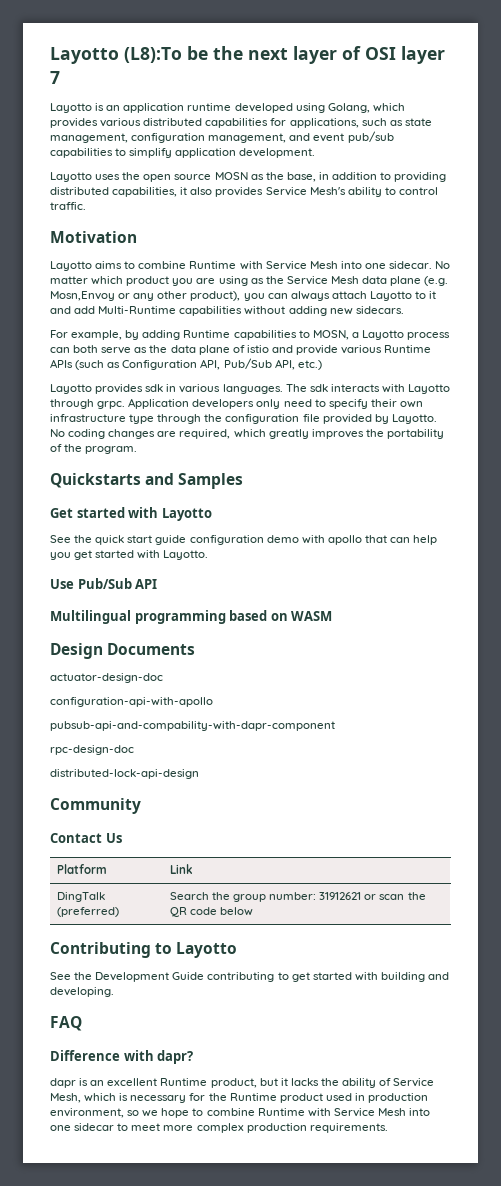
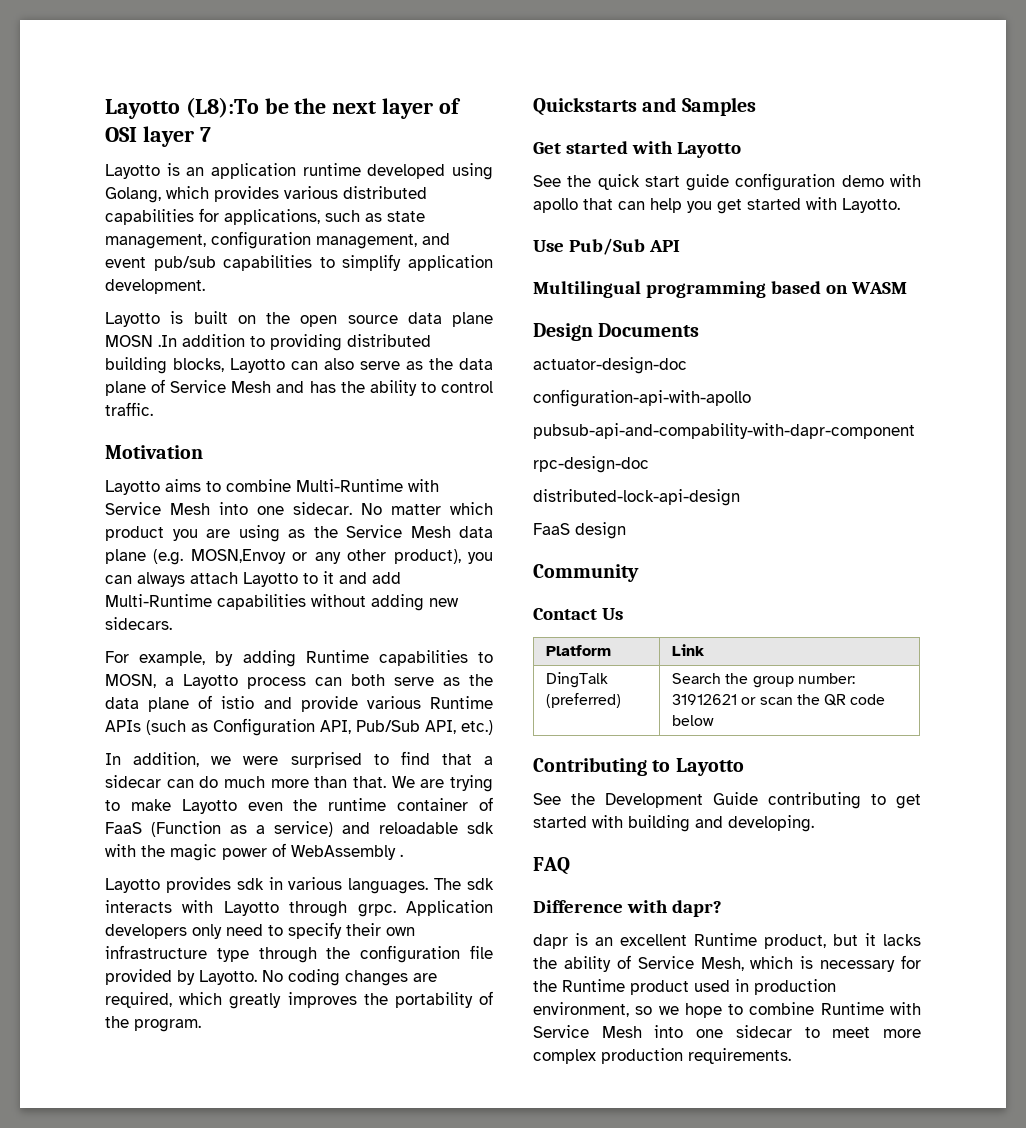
[95,172,447,182] [50,187,346,197] uses the open source MOSN as the base, in addition to providing distributed capabilities, it also provides Service Mesh's -> [170,311,493,327] [105,334,431,351] [105,357,493,374] [105,379,365,396] is built on the open source data plane MOSN .In addition to providing distributed building blocks, Layotto can also serve as the data plane of Service Mesh and has the
[189,261,237,269] Runtime -> [296,479,403,492] Multi-Runtime
[50,291,115,301] Mosn,Envoy -> [190,549,286,564] MOSN,Envoy
(322, 365) none -> [105,751,493,768] [105,775,494,792] [105,797,493,814] [105,821,494,837] [105,843,403,861] // In addition, we were surprised to find that a sidecar can do much more than that. We are trying to make Layotto even the runtime container of FaaS (Function as a service) and reloadable sdk with the magic power of WebAssembly .
(199, 774) none -> [533,522,626,539] // FaaS design

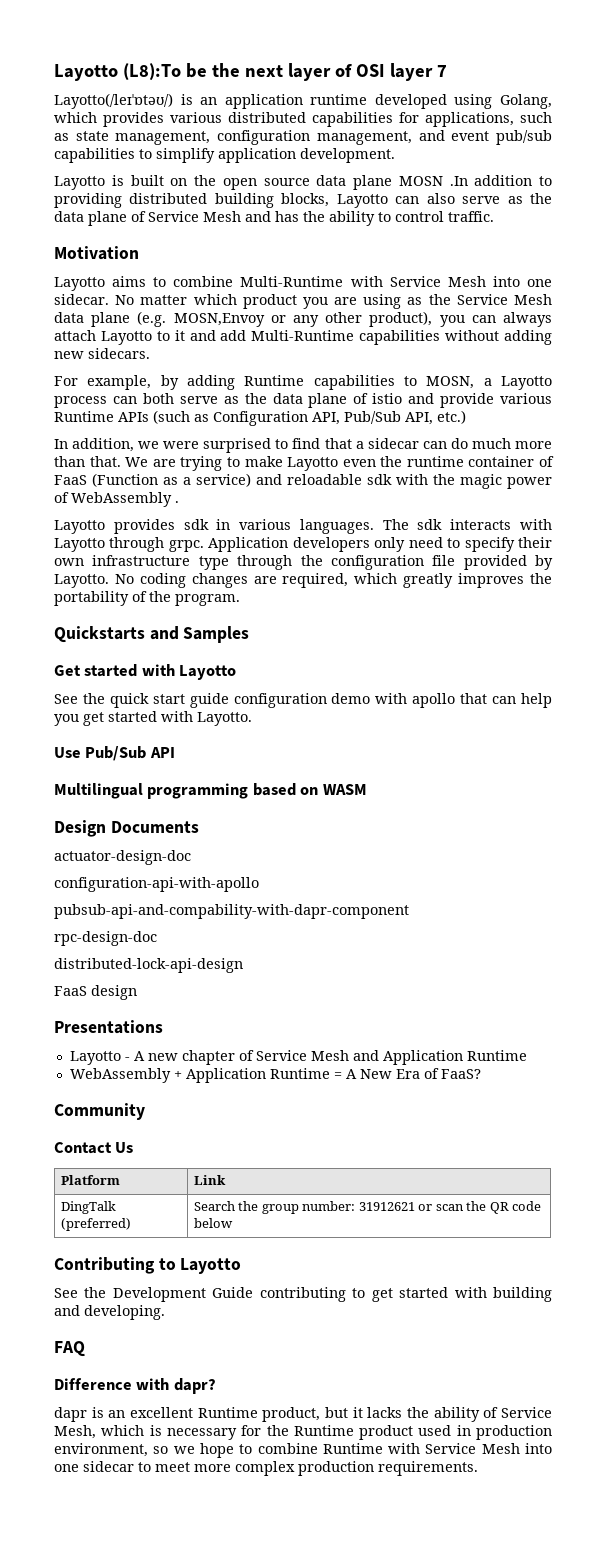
[105,164,160,179] Layotto -> [54,93,173,109] Layotto(/leɪˈɒtəʊ/)
(626, 530) none -> [54,1020,163,1034] [69,1050,527,1065] [69,1068,481,1083] // Presentations // Layotto - A new chapter of Service Mesh and Application Runtime // WebAssembly + Application Runtime = A New Era of FaaS?

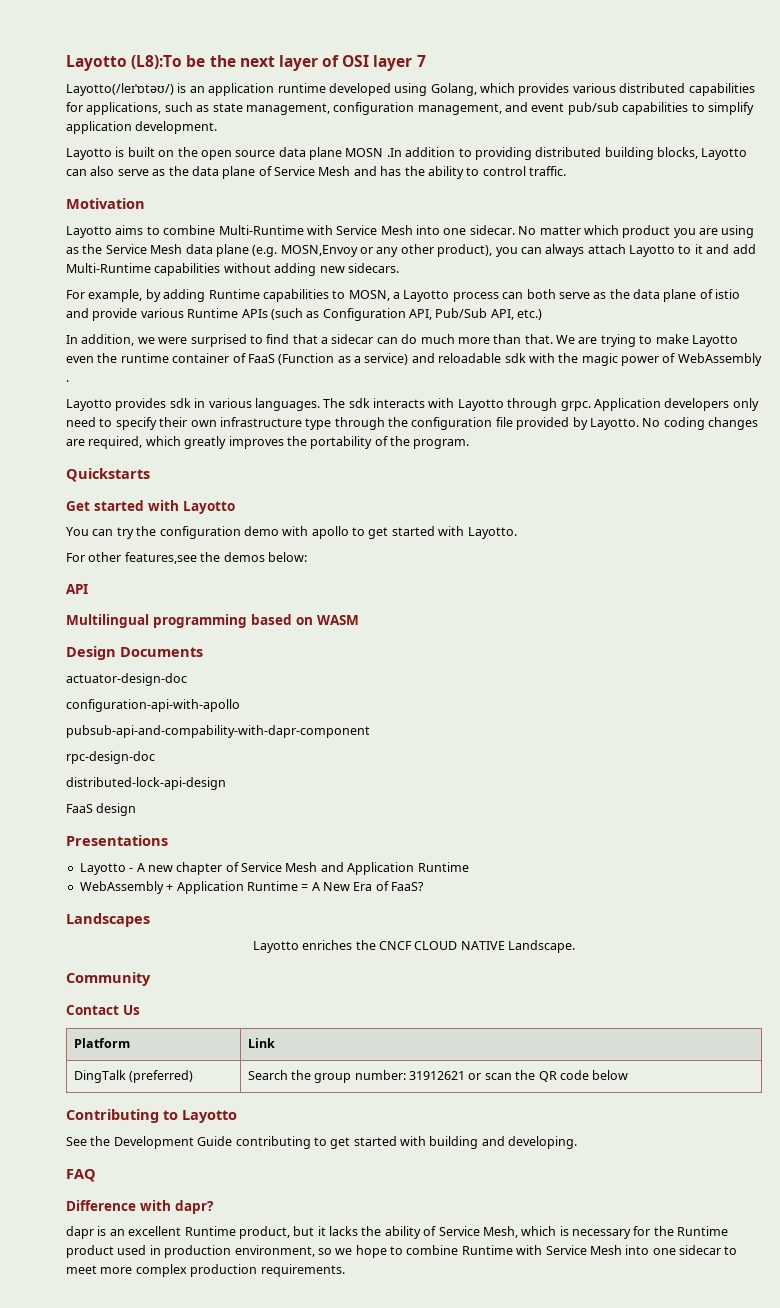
[149,626,250,643] and Samples -> (150, 475) none
[54,693,553,708] [54,711,252,726] [54,746,147,761] See the quick start guide configuration demo with apollo that can help you get started with Layotto. // Use Pub/Sub -> [66,526,517,539] [66,552,307,564] You can try the configuration demo with apollo to get started with Layotto. // For other features,see the demos below: //
(481, 1074) none -> [66,913,150,927] [252,940,576,953] // Landscapes // Layotto enriches the CNCF CLOUD NATIVE Landscape.

